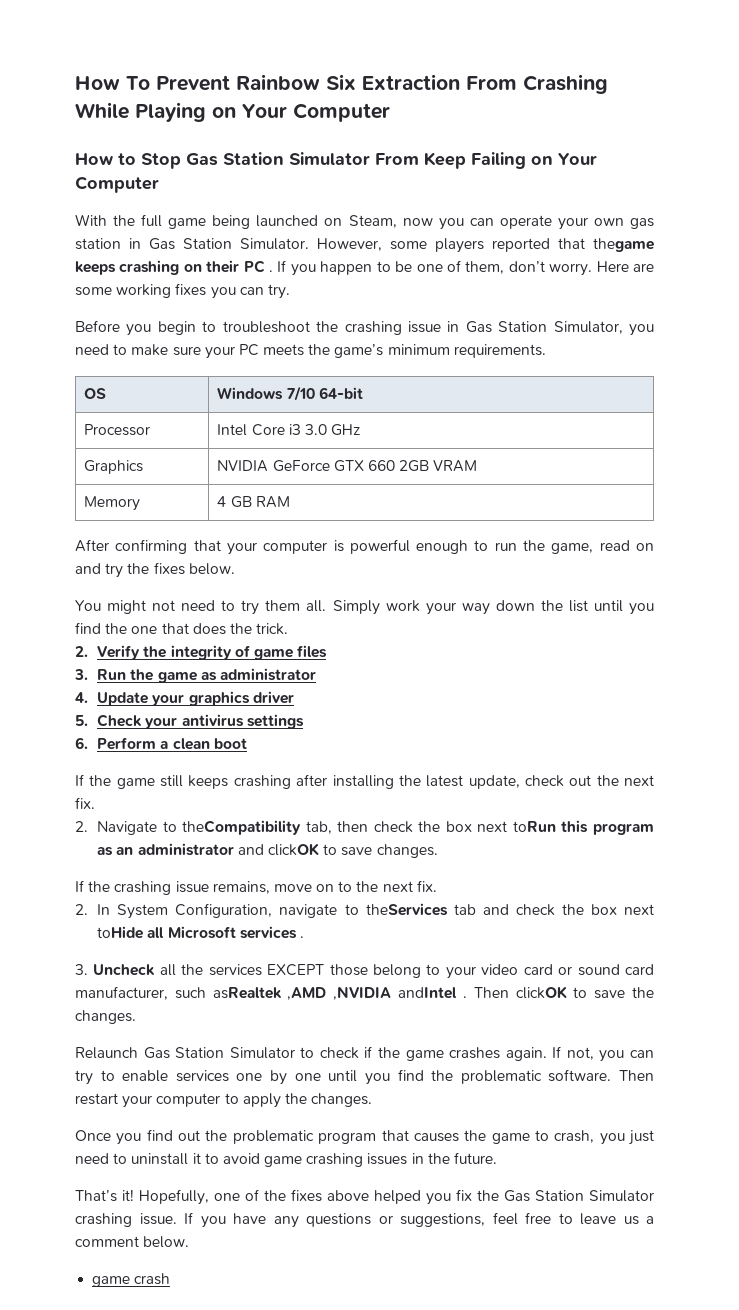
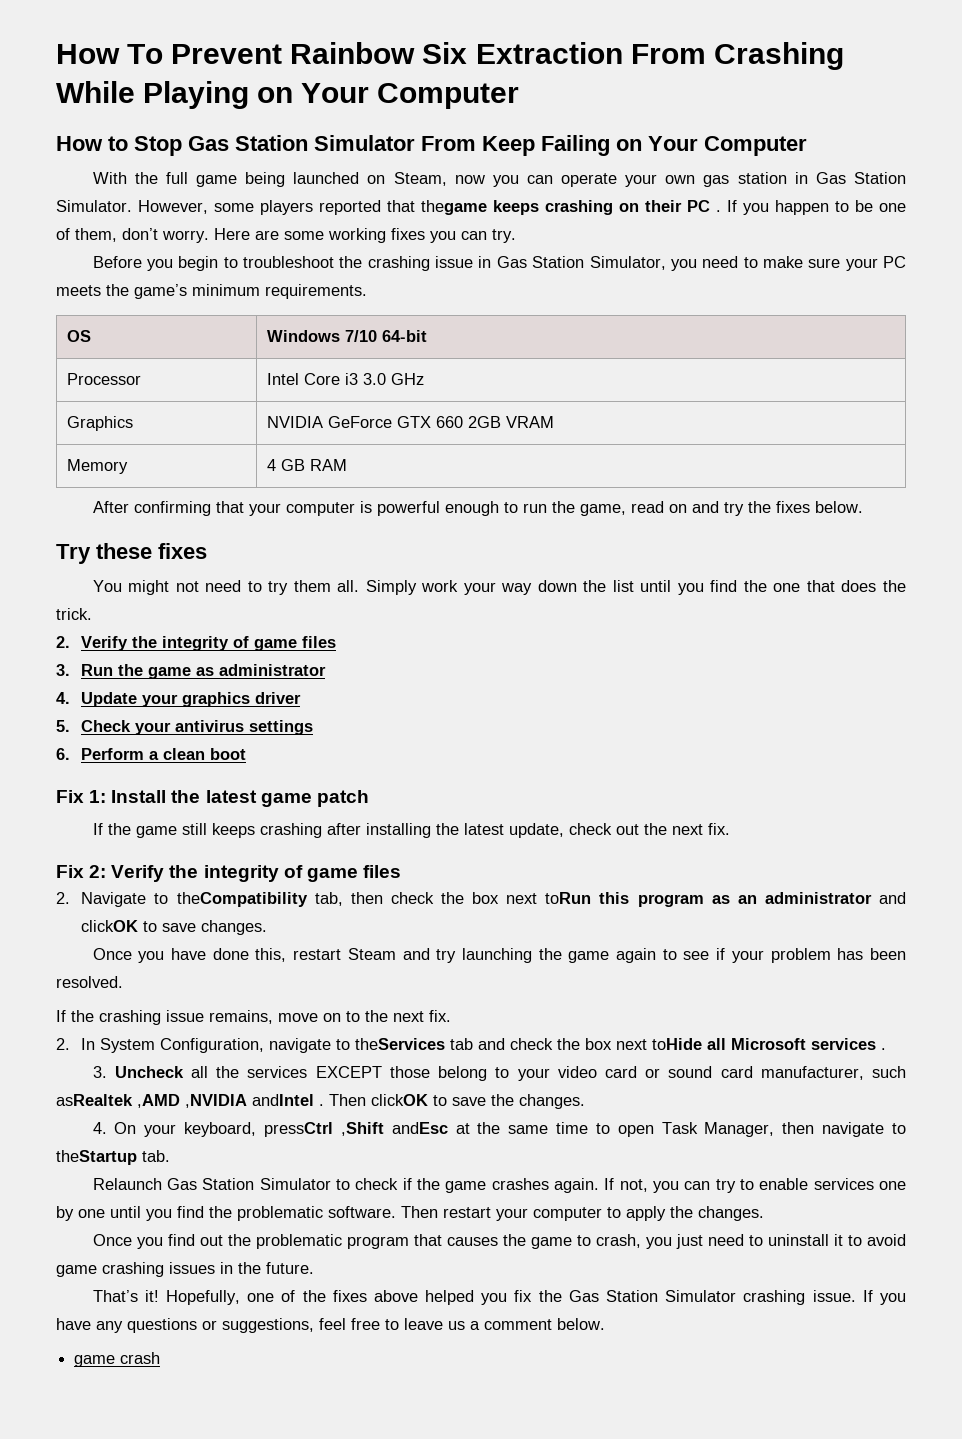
(235, 569) none -> [56,543,207,564] // Try these fixes
(247, 743) none -> [56,790,369,807] // Fix 1: Install the latest game patch
(95, 803) none -> [56,865,401,882] // Fix 2: Verify the integrity of game files
(438, 851) none -> [92,948,906,963] [56,976,123,988] // Once you have done this, restart Steam and try launching the game again to see if your problem has been resolved.
(136, 1017) none -> [92,1122,907,1137] [56,1150,170,1165] // 4. On your keyboard, pressCtrl ,Shift andEsc at the same time to open Task Manager, then navigate to theStartup tab.

